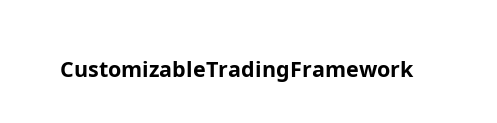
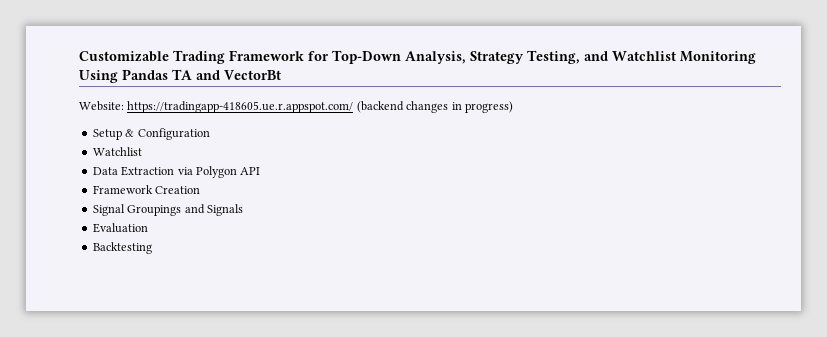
[60,61,414,82] CustomizableTradingFramework -> [79,50,756,64] [79,69,281,83] [79,101,513,113] [92,128,210,140] [92,147,142,156] [92,166,261,178] [92,185,201,194] [92,204,243,216] [92,223,148,233] [92,242,152,254] Customizable Trading Framework for Top-Down Analysis, Strategy Testing, and Watchlist Monitoring Using Pandas TA and VectorBt // Website: https://tradingapp-418605.ue.r.appspot.com/ (backend changes in progress) // Setup & Configuration // Watchlist // Data Extraction via Polygon API // Framework Creation // Signal Groupings and Signals // Evaluation // Backtesting

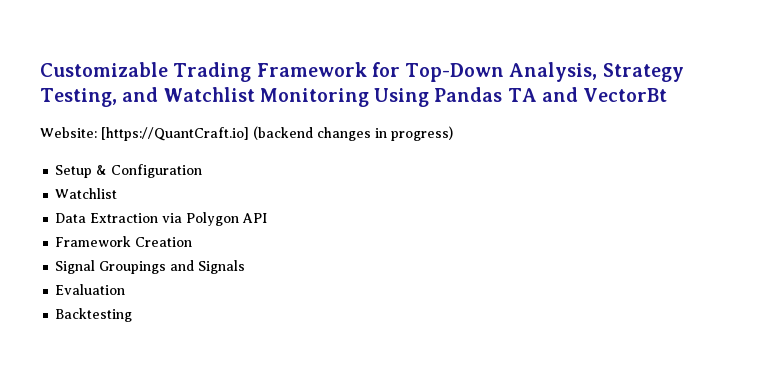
[127,101,354,113] https://tradingapp-418605.ue.r.appspot.com/ -> [101,127,249,141] [https://QuantCraft.io]

